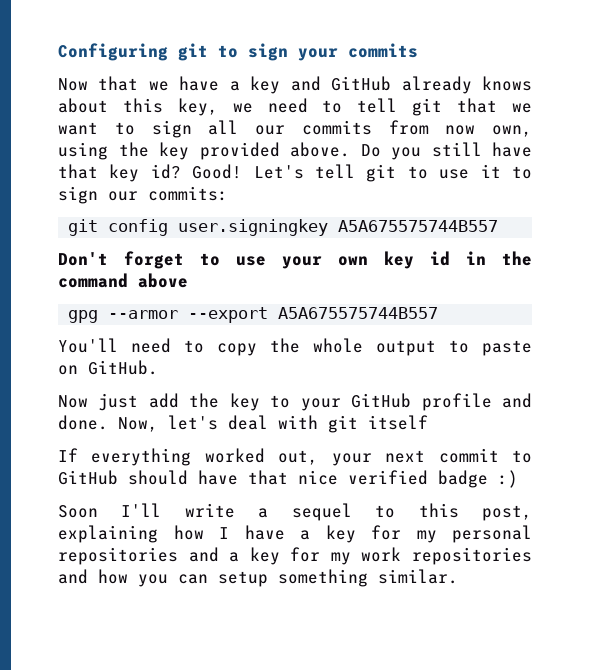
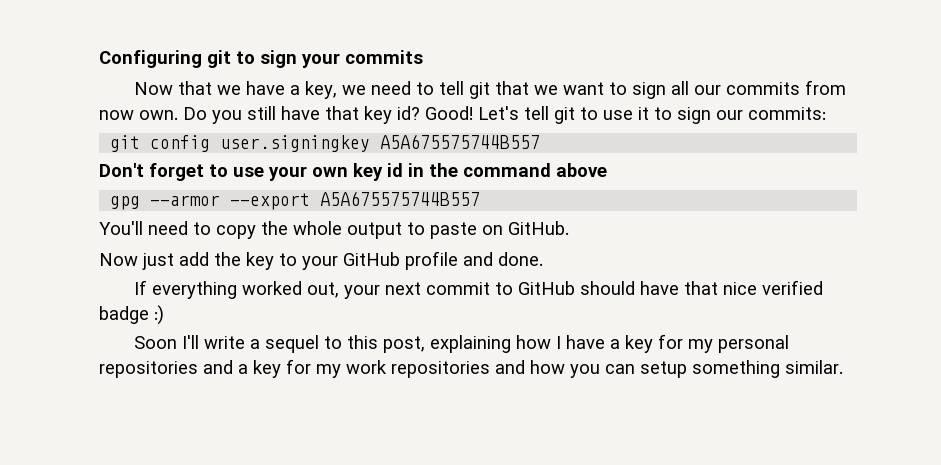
[250,76,532,94] [58,98,163,113] key and GitHub already knows about this -> (300, 90) none
[492,125,532,137] [58,142,350,160] own, using the key provided above. -> [139,110,178,120] own.
[118,415,428,433] Now, let's deal with git itself -> (543, 259) none

